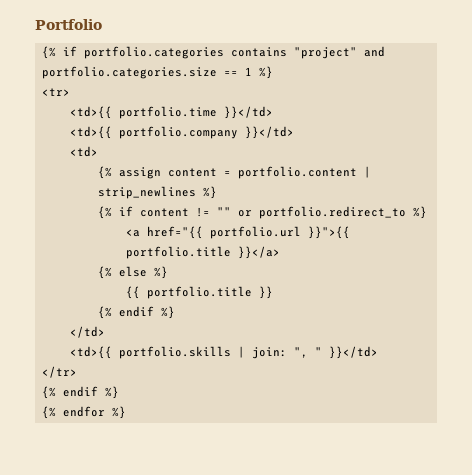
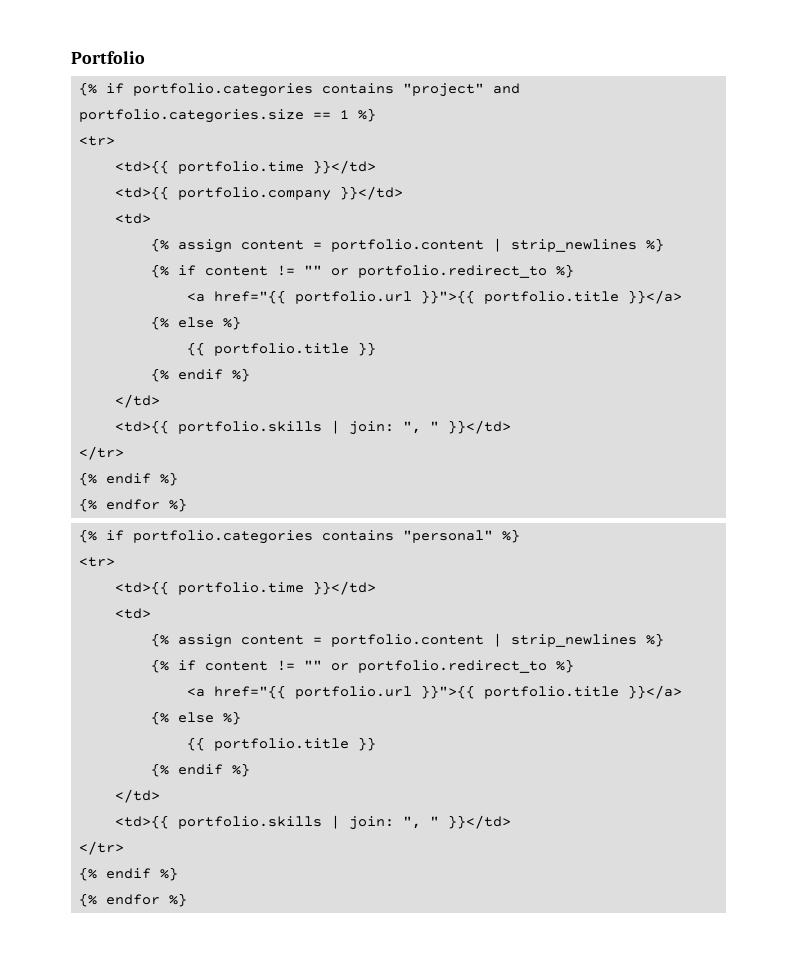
(126, 412) none -> [78,529,520,544] [78,557,115,567] [114,581,376,595] [114,608,151,619] [150,633,664,648] [150,659,574,673] [186,685,682,699] [150,711,241,725] [186,737,376,751] [150,763,250,777] [114,789,160,803] [114,815,511,830] [78,841,124,855] [78,867,178,881] [78,893,187,907] // {% if portfolio.categories contains "personal" %} // <tr> // <td>{{ portfolio.time }}</td> // <td> // {% assign content = portfolio.content | strip_newlines %} // {% if content != "" or portfolio.redirect_to %} // <a href="{{ portfolio.url }}">{{ portfolio.title }}</a> // {% else %} // {{ portfolio.title }} // {% endif %} // </td> // <td>{{ portfolio.skills | join: ", " }}</td> // </tr> // {% endif %} // {% endfor %}

